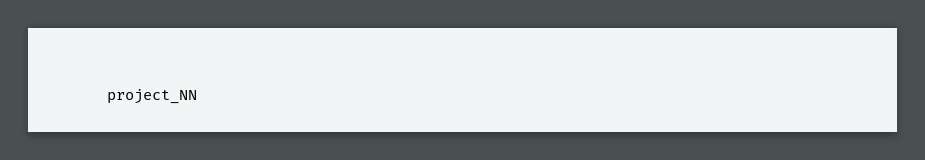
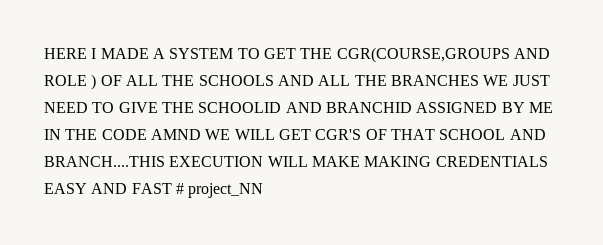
(107, 96) none -> [44,47,550,63] [44,74,550,90] [44,102,553,113] [44,129,546,140] [44,156,548,167] [44,183,184,194] HERE I MADE A SYSTEM TO GET THE CGR(COURSE,GROUPS AND ROLE ) OF ALL THE SCHOOLS AND ALL THE BRANCHES WE JUST NEED TO GIVE THE SCHOOLID AND BRANCHID ASSIGNED BY ME IN THE CODE AMND WE WILL GET CGR'S OF THAT SCHOOL AND BRANCH....THIS EXECUTION WILL MAKE MAKING CREDENTIALS EASY AND FAST #

